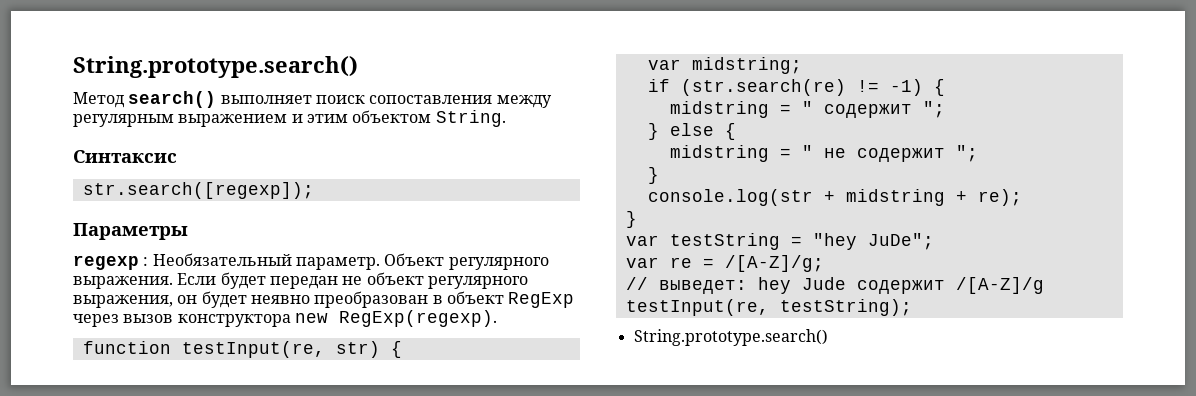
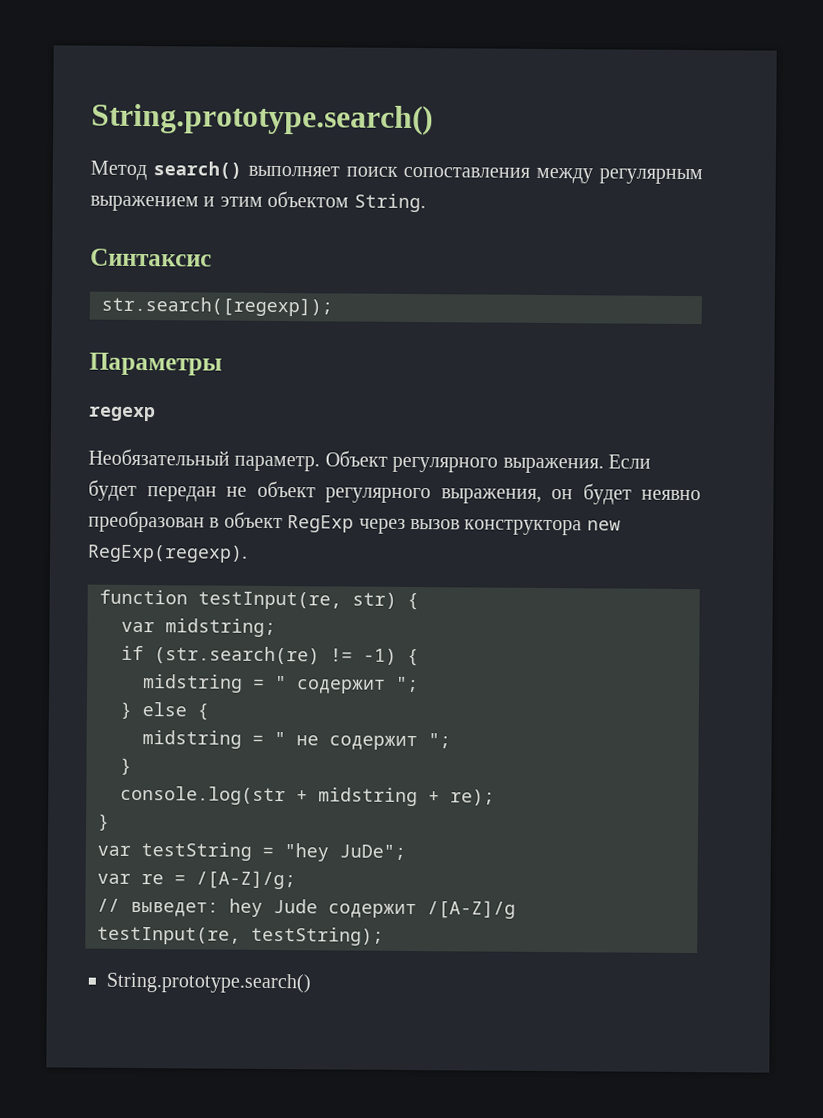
[143,257,149,266] : -> (156, 414) //

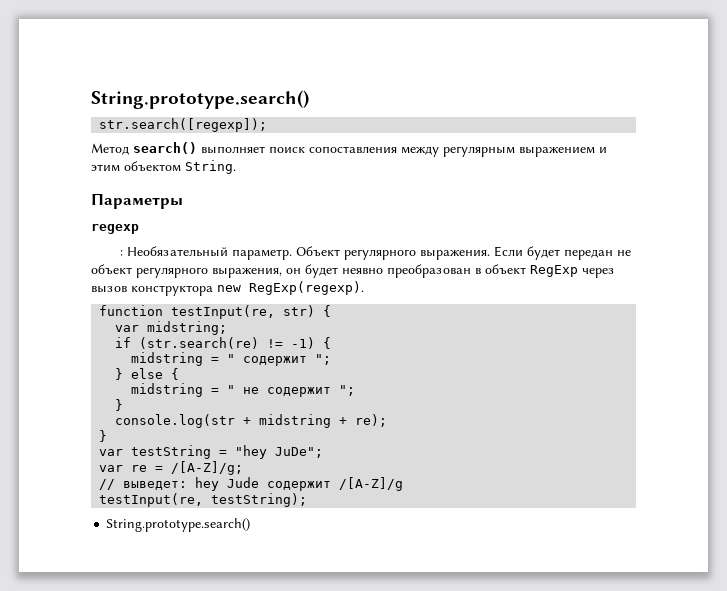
[91,103,433,136] String.prototype.search() -> [91,90,309,109] [99,118,268,132] String.prototype.search() // str.search([regexp]);
[90,248,212,267] [101,296,333,317] // Синтаксис // str.search([regexp]); -> (236, 167) none
(156, 414) none -> [120,250,124,256] :

